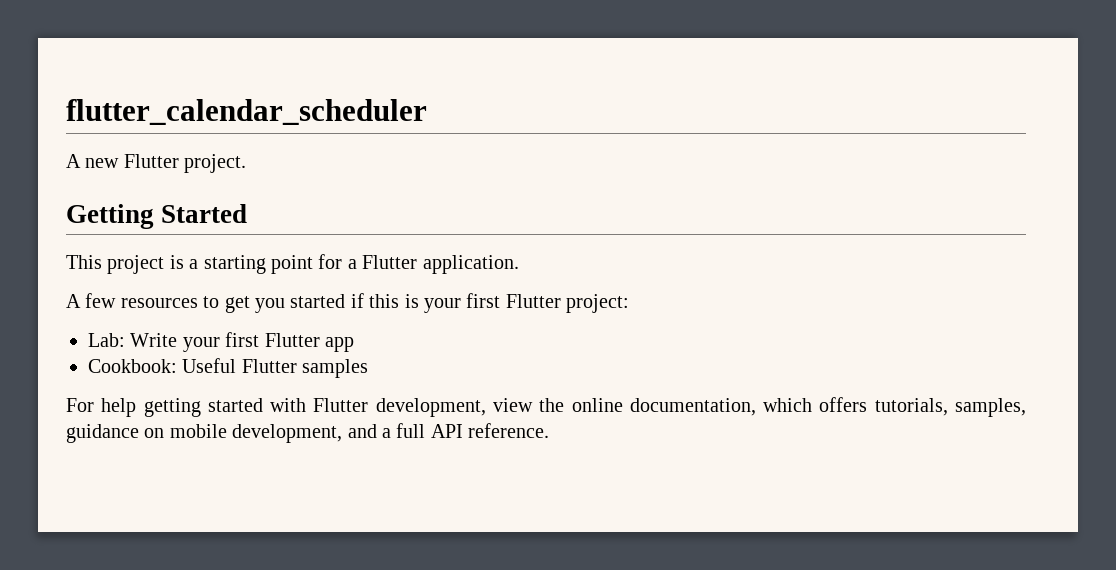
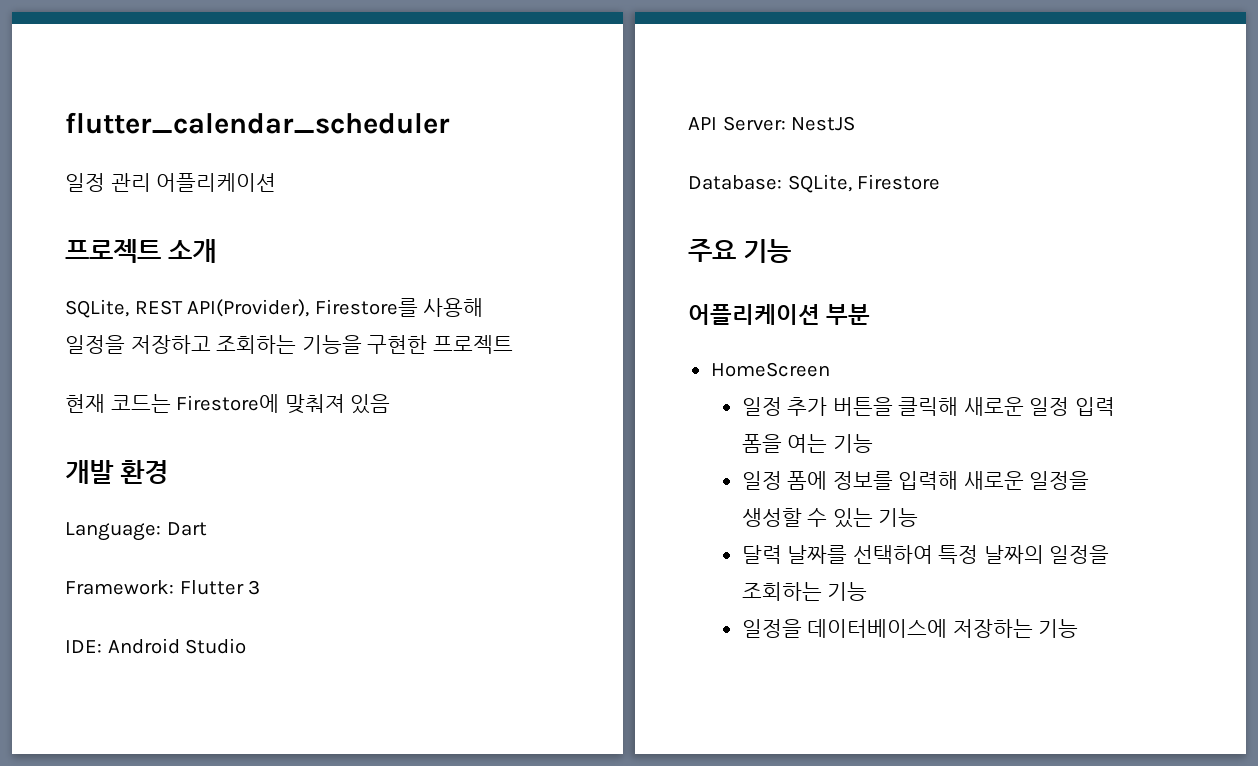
[66,154,247,173] [66,204,248,229] [66,254,519,274] [66,293,630,313] [88,332,354,352] [88,358,369,378] [66,397,1026,417] [66,423,550,443] A new Flutter project. // Getting Started // This project is a starting point for a Flutter application. // A few resources to get you started if this is your first Flutter project: // Lab: Write your first Flutter app // Cookbook: Useful Flutter samples // For help getting started with Flutter development, view the online documentation, which offers tutorials, samples, guidance on mobile development, and a full API reference. -> [65,173,277,192] [65,239,216,263] [65,298,484,318] [65,335,513,354] [65,394,391,414] [65,460,168,484] [65,522,207,541] [65,580,261,595] [65,638,247,654] [688,116,856,131] [688,174,941,193] [688,239,791,263] [688,304,871,325] [710,362,830,377] [741,397,1115,416] [741,434,873,453] [741,471,1090,490] [741,508,919,528] [741,545,1110,564] [741,582,868,601] [741,619,1079,638] 일정 관리 어플리케이션 // 프로젝트 소개 // SQLite, REST API(Provider), Firestore를 사용해 일정을 저장하고 조회하는 기능을 구현한 프로젝트 // 현재 코드는 Firestore에 맞춰져 있음 // 개발 환경 // Language: Dart // Framework: Flutter 3 // IDE: Android Studio // API Server: NestJS // Database: SQLite, Firestore // 주요 기능 // 어플리케이션 부분 // HomeScreen // 일정 추가 버튼을 클릭해 새로운 일정 입력 폼을 여는 기능 // 일정 폼에 정보를 입력해 새로운 일정을 생성할 수 있는 기능 // 달력 날짜를 선택하여 특정 날짜의 일정을 조회하는 기능 // 일정을 데이터베이스에 저장하는 기능

